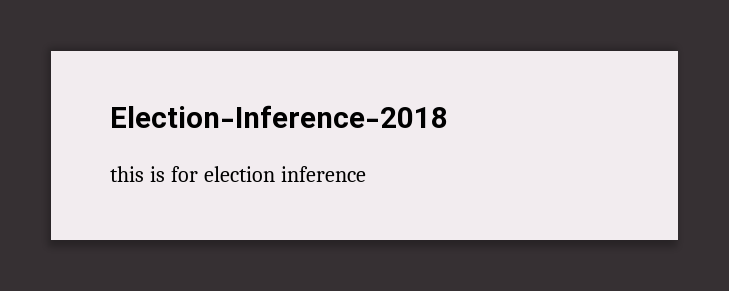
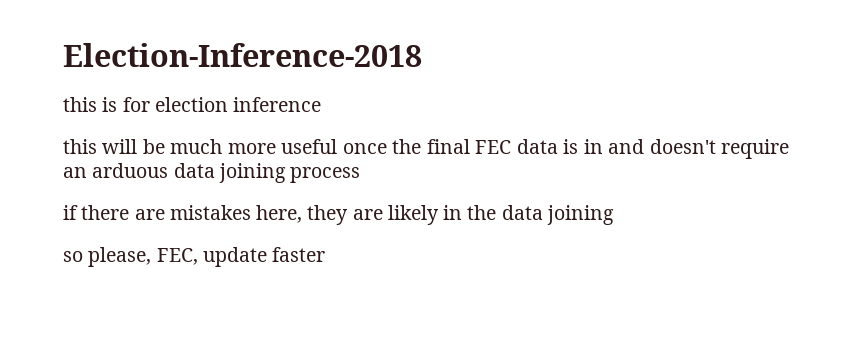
(366, 174) none -> [63,139,789,159] [63,163,361,183] [63,205,614,225] [63,247,326,267] // this will be much more useful once the final FEC data is in and doesn't require an arduous data joining process // if there are mistakes here, they are likely in the data joining // so please, FEC, update faster

